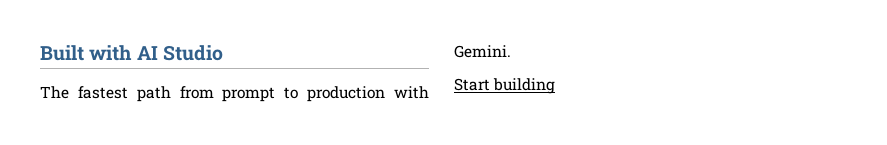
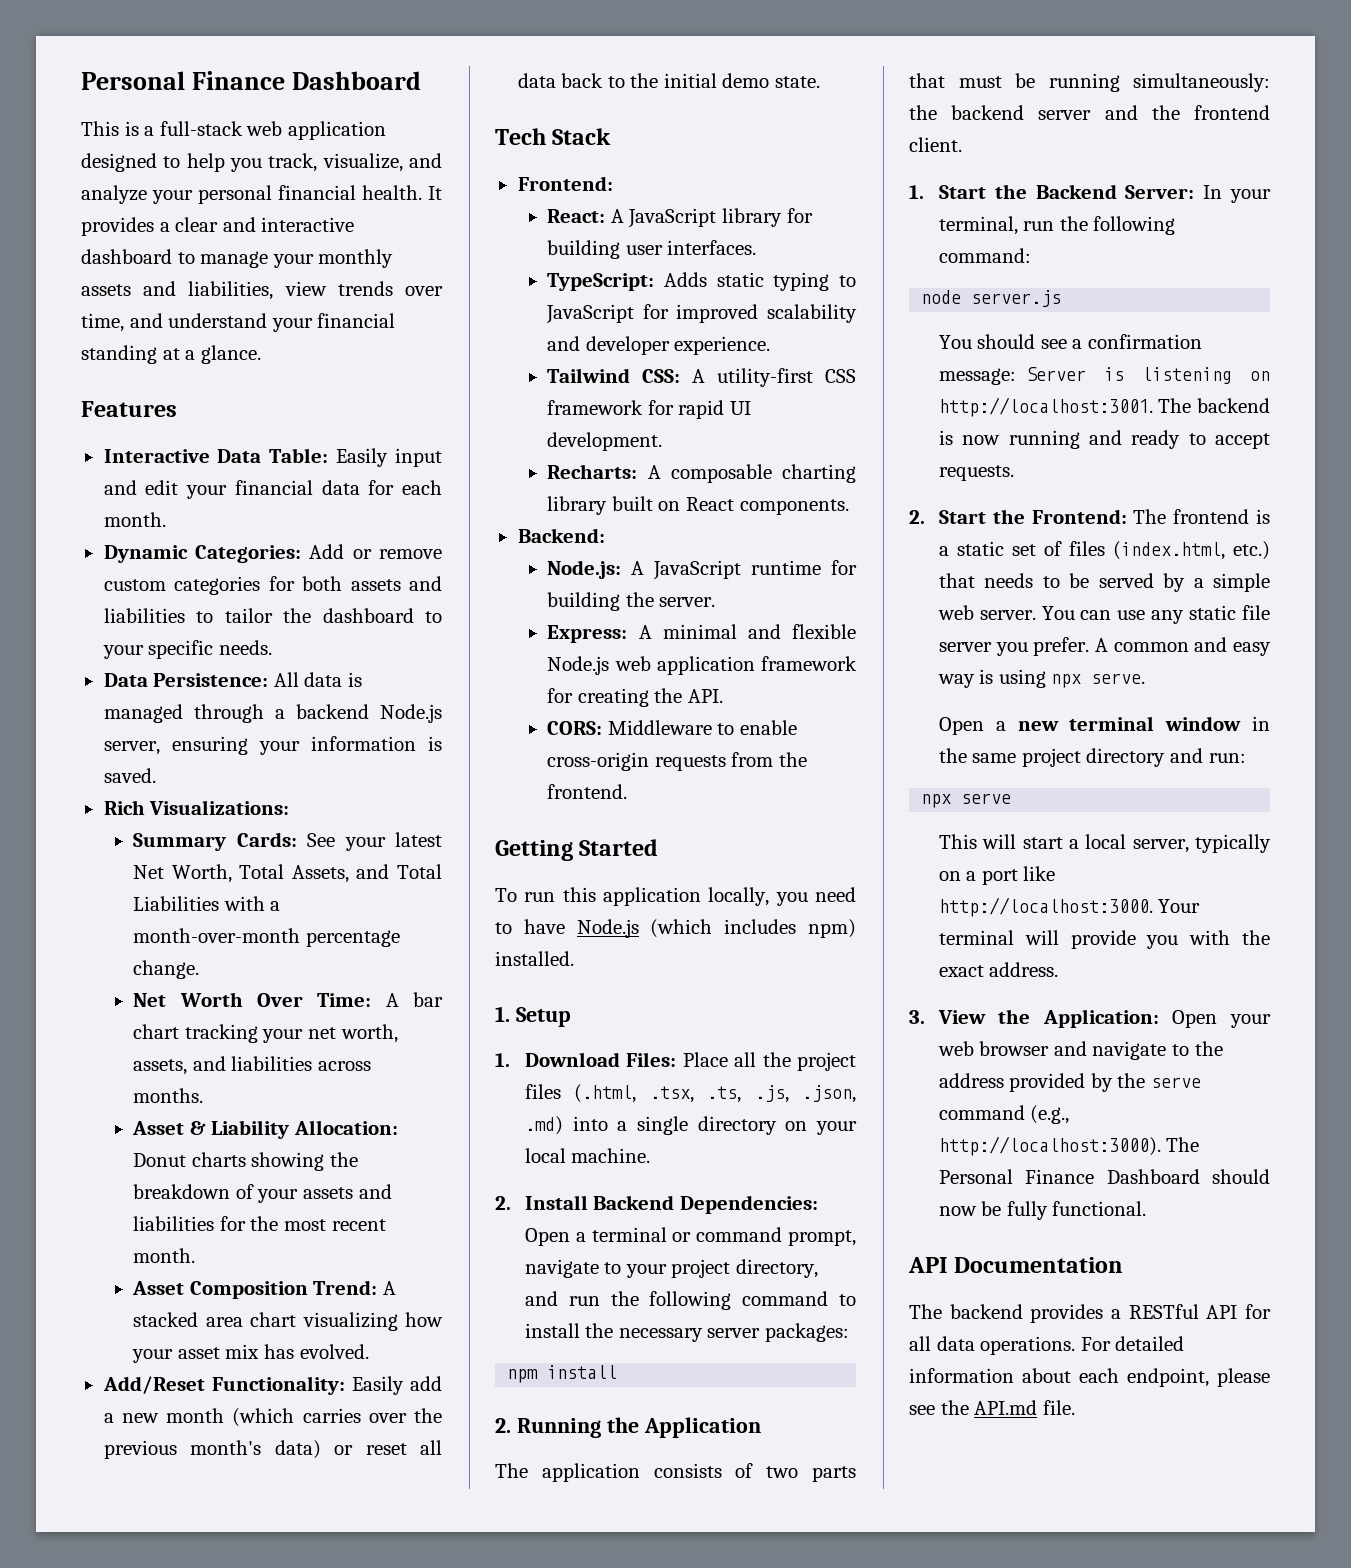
[40,45,223,61] [40,86,429,102] [454,45,511,58] [454,78,556,94] Built with AI Studio // The fastest path from prompt to production with Gemini. // Start building -> [81,71,422,90] [81,121,386,140] [81,153,443,172] [81,185,442,204] [81,217,355,236] [81,249,394,268] [81,281,444,300] [81,313,396,332] [81,345,261,364] [81,401,177,417] [103,448,443,467] [103,480,443,499] [103,512,166,527] [103,544,442,563] [103,576,442,595] [103,608,442,623] [102,640,272,659] [103,672,362,687] [103,704,443,723] [103,736,443,755] [103,768,156,783] [103,800,290,815] [133,832,442,851] [133,864,442,883] [133,896,281,911] [133,928,400,947] [133,960,200,979] [133,992,444,1007] [133,1024,398,1043] [133,1056,371,1075] [133,1088,204,1103] [132,1120,398,1139] [133,1152,358,1171] [133,1184,392,1203] [133,1216,386,1231] [133,1248,196,1263] [132,1280,396,1299] [133,1312,443,1331] [132,1344,369,1363] [102,1376,442,1395] [103,1408,442,1427] [103,1440,442,1459] [517,73,820,88] [495,128,612,145] [517,176,613,191] [547,208,813,228] [547,240,757,259] [547,272,856,291] [546,304,857,324] [547,336,771,355] [547,368,856,387] [547,400,751,419] [547,432,663,451] [547,464,856,483] [547,496,849,515] [517,528,605,543] [547,560,857,580] [547,592,716,611] [547,624,856,643] [547,656,857,675] [547,688,723,707] [547,720,797,735] [547,752,807,771] [547,784,628,799] [495,839,659,861] [495,887,856,906] [495,919,856,938] [495,951,574,966] [495,1006,571,1027] [495,1052,856,1071] [524,1084,857,1103] [524,1116,857,1135] [524,1148,651,1163] [495,1195,818,1214] [524,1227,856,1246] [524,1259,818,1278] [524,1291,856,1310] [524,1323,849,1342] [507,1365,618,1383] [495,1417,761,1438] [495,1463,856,1482] [909,73,1270,92] [909,105,1270,120] [909,137,962,152] [909,184,1271,203] [938,216,1176,235] [938,248,1031,263] [921,290,1062,307] [938,334,1202,349] [938,367,1270,385] [938,397,1270,417] [938,430,1270,449] [938,465,1014,481] [909,509,1270,524] [938,541,1270,560] [938,573,1270,592] [937,605,1270,624] [938,637,1271,656] [937,669,1146,688] [938,716,1270,735] [938,748,1246,767] [921,793,1012,808] [938,834,1271,853] [938,866,1056,885] [938,897,1201,917] [938,930,1270,949] [938,962,1059,977] [909,1009,1271,1028] [937,1041,1223,1060] [938,1073,1201,1092] [938,1105,1070,1124] [938,1136,1200,1156] [938,1169,1270,1184] [938,1201,1147,1220] [908,1257,1124,1273] [909,1304,1271,1323] [909,1336,1185,1355] [909,1368,1270,1387] [909,1400,1075,1415] Personal Finance Dashboard // This is a full-stack web application designed to help you track, visualize, and analyze your personal financial health. It provides a clear and interactive dashboard to manage your monthly assets and liabilities, view trends over time, and understand your financial standing at a glance. // Features // Interactive Data Table: Easily input and edit your financial data for each month. // Dynamic Categories: Add or remove custom categories for both assets and liabilities to tailor the dashboard to your specific needs. // Data Persistence: All data is managed through a backend Node.js server, ensuring your information is saved. // Rich Visualizations: // Summary Cards: See your latest Net Worth, Total Assets, and Total Liabilities with a month-over-month percentage change. // Net Worth Over Time: A bar chart tracking your net worth, assets, and liabilities across months. // Asset & Liability Allocation: Donut charts showing the breakdown of your assets and liabilities for the most recent month. // Asset Composition Trend: A stacked area chart visualizing how your asset mix has evolved. // Add/Reset Functionality: Easily add a new month (which carries over the previous month's data) or reset all data back to the initial demo state. // Tech Stack // Frontend: // React: A JavaScript library for building user interfaces. // TypeScript: Adds static typing to JavaScript for improved scalability and developer experience. // Tailwind CSS: A utility-first CSS framework for rapid UI development. // Recharts: A composable charting library built on React components. // Backend: // Node.js: A JavaScript runtime for building the server. // Express: A minimal and flexible Node.js web application framework for creating the API. // CORS: Middleware to enable cross-origin requests from the frontend. // Getting Started // To run this application locally, you need to have Node.js (which includes npm) installed. // 1. Setup // 1. Download Files: Place all the project files (.html, .tsx, .ts, .js, .json, .md) into a single directory on your local machine. // 2. Install Backend Dependencies: Open a terminal or command prompt, navigate to your project directory, and run the following command to install the necessary server packages: // npm install // 2. Running the Application // The application consists of two parts that must be running simultaneously: the backend server and the frontend client. // 1. Start the Backend Server: In your terminal, run the following command: // node server.js // You should see a confirmation message: Server is listening on http://localhost:3001. The backend is now running and ready to accept requests. // 2. Start the Frontend: The frontend is a static set of files (index.html, etc.) that needs to be served by a simple web server. You can use any static file server you prefer. A common and easy way is using npx serve. // Open a new terminal window in the same project directory and run: // npx serve // This will start a local server, typically on a port like http://localhost:3000. Your terminal will provide you with the exact address. // 3. View the Application: Open your web browser and navigate to the address provided by the serve command (e.g., http://localhost:3000). The Personal Finance Dashboard should now be fully functional. // API Documentation // The backend provides a RESTful API for all data operations. For detailed information about each endpoint, please see the API.md file.

